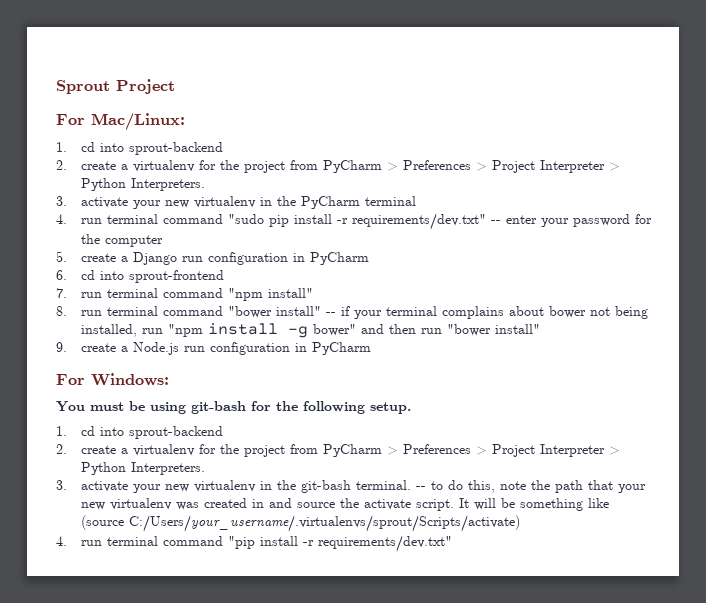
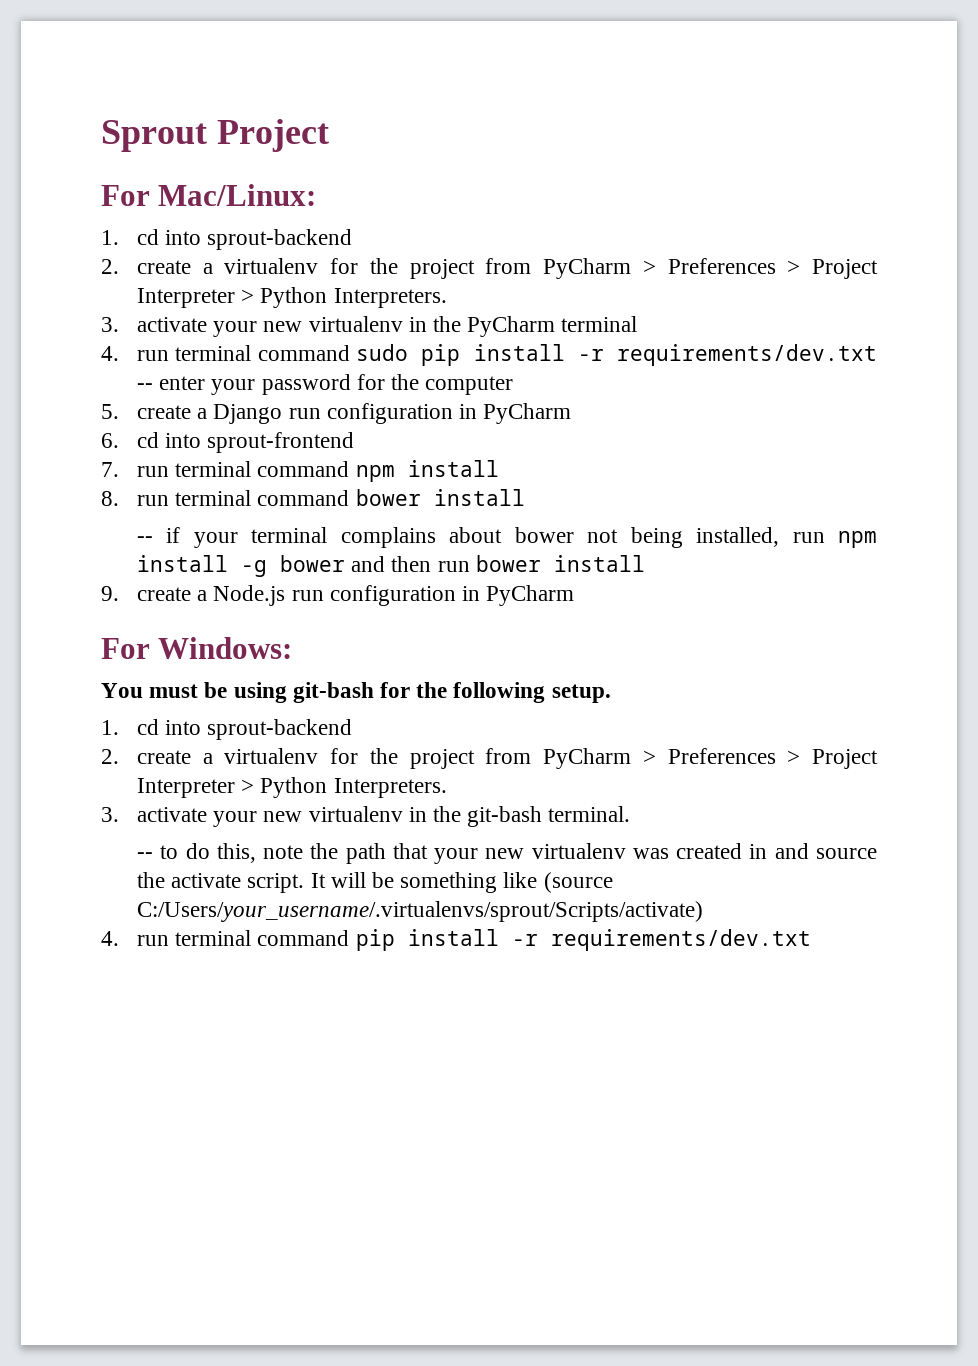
[227,213,486,230] "sudo pip install -r requirements/dev.txt" -> [355,344,877,366] sudo pip install -r requirements/dev.txt
[227,288,313,301] "npm install" -> [355,460,499,482] npm install
[227,306,321,318] "bower install" -> [355,489,525,506] bower install //
[167,324,203,337] "npm -> [837,531,877,548] npm
[312,324,356,336] bower" -> [280,555,346,572] bower
[446,324,540,336] "bower install" -> [475,555,645,572] bower install
(411, 485) none -> (631, 814) //
[227,535,452,552] "pip install -r requirements/dev.txt" -> [355,929,811,951] pip install -r requirements/dev.txt

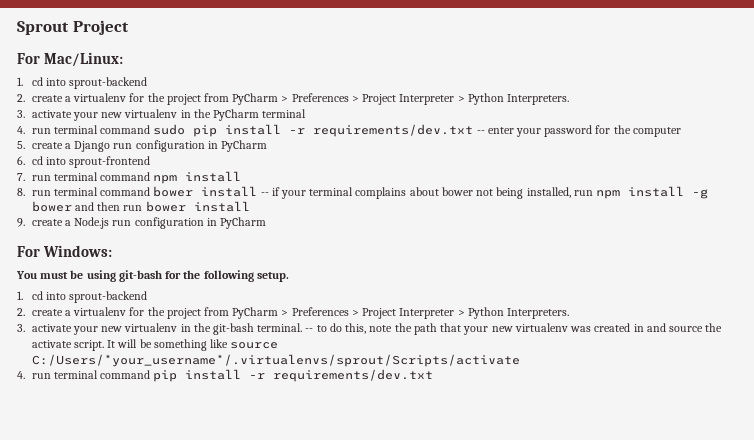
(525, 497) // -> (258, 191) none
(631, 814) // -> (303, 327) none
[543,872,613,893] [137,901,704,922] (source C:/Users/your_username/.virtualenvs/sprout/Scripts/activate) -> [230,342,279,349] [31,354,520,367] source C:/Users/*your_username*/.virtualenvs/sprout/Scripts/activate

